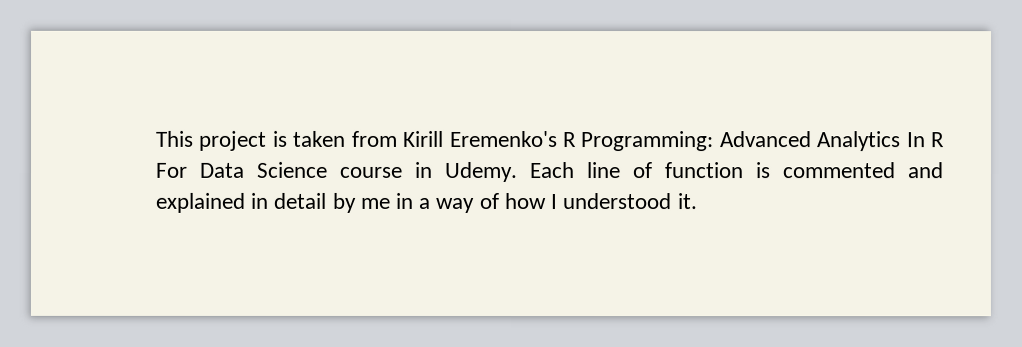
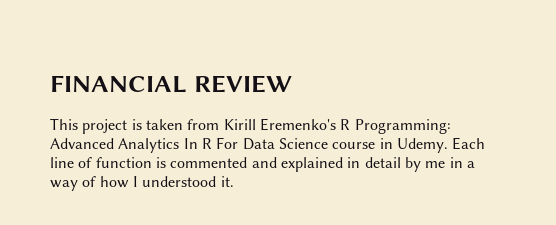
(156, 138) none -> [50,75,292,93] FINANCIAL REVIEW //

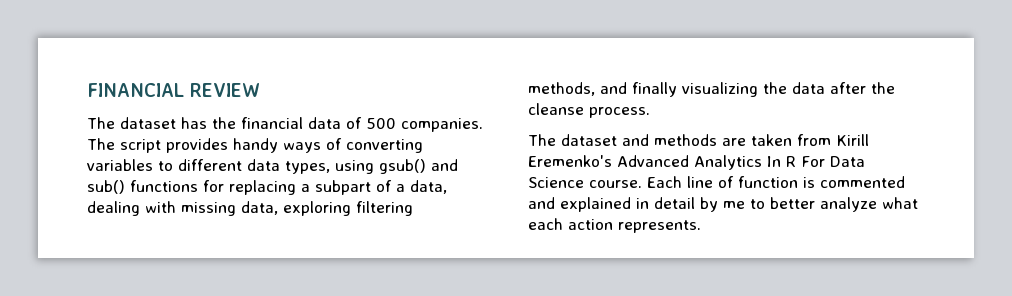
[50,118,142,134] This project is -> [87,117,483,132] [87,138,423,153] [87,159,458,174] [87,180,447,195] [87,201,413,216] [528,82,895,97] [528,103,650,118] [528,134,746,146] The dataset has the financial data of 500 companies. The script provides handy ways of converting variables to different data types, using gsub() and sub() functions for replacing a subpart of a data, dealing with missing data, exploring filtering methods, and finally visualizing the data after the cleanse process. // The dataset and methods are
[340,119,451,134] R Programming: -> (612, 161) none
[332,138,448,153] course in Udemy. -> [589,180,642,188] course.
[449,157,475,168] [50,176,234,191] in a way of how I understood it. -> [750,197,918,212] [528,218,701,233] to better analyze what each action represents.

